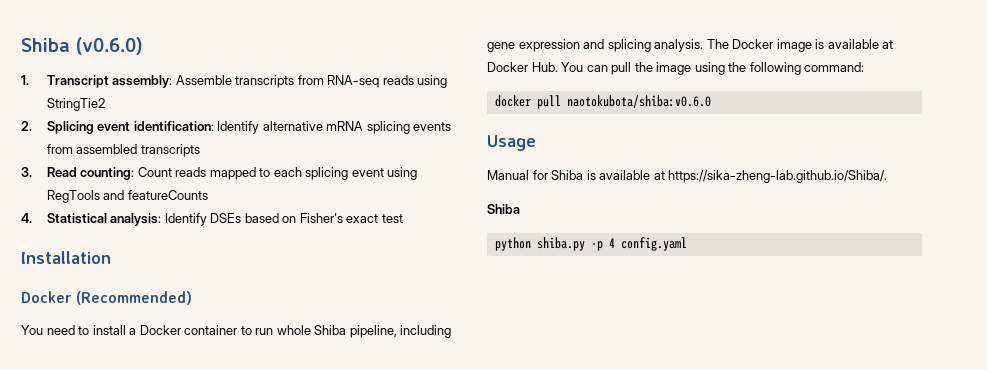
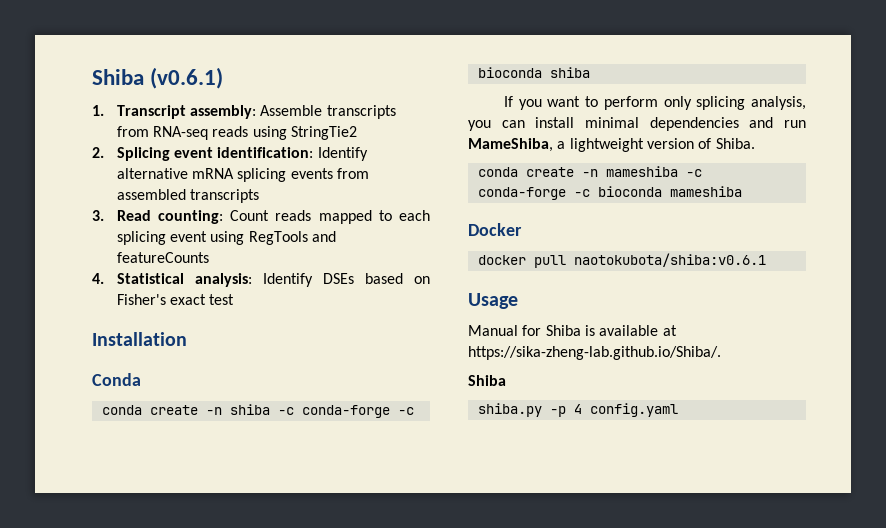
[21,37,143,55] Shiba (v0.6.0) -> [92,67,224,89] Shiba (v0.6.1)
[21,291,193,305] [21,325,452,338] [487,39,894,52] [487,62,865,75] Docker (Recommended) // You need to install a Docker container to run whole Shiba pipeline, including gene expression and splicing analysis. The Docker image is available at Docker Hub. You can pull the image using the following command: -> [92,373,141,386] [101,404,414,418] [477,67,590,78] [503,96,806,110] [468,117,806,131] [468,138,755,152] [477,166,702,177] [477,186,742,200] [468,223,522,236] Conda // conda create -n shiba -c conda-forge -c bioconda shiba // If you want to perform only splicing analysis, you can install minimal dependencies and run MameShiba, a lightweight version of Shiba. // conda create -n mameshiba -c conda-forge -c bioconda mameshiba // Docker
[566,95,711,108] naotokubota/shiba:v0.6.0 -> [573,253,766,267] naotokubota/shiba:v0.6.1
[494,237,531,251] python -> (506, 380) none

